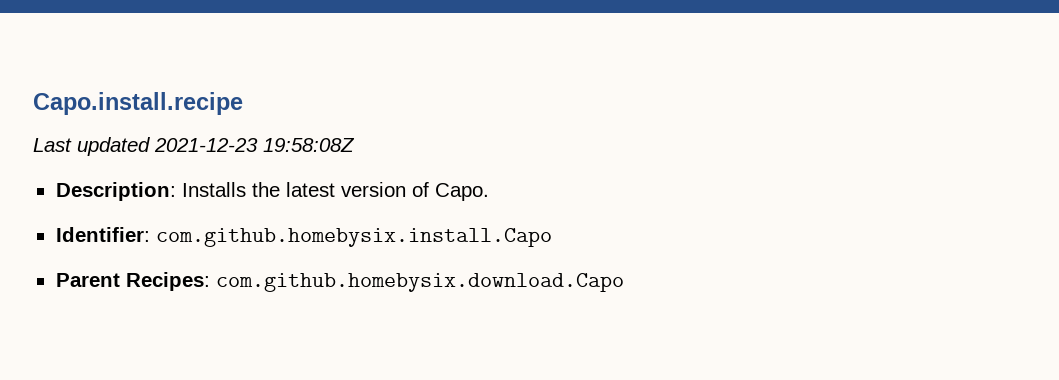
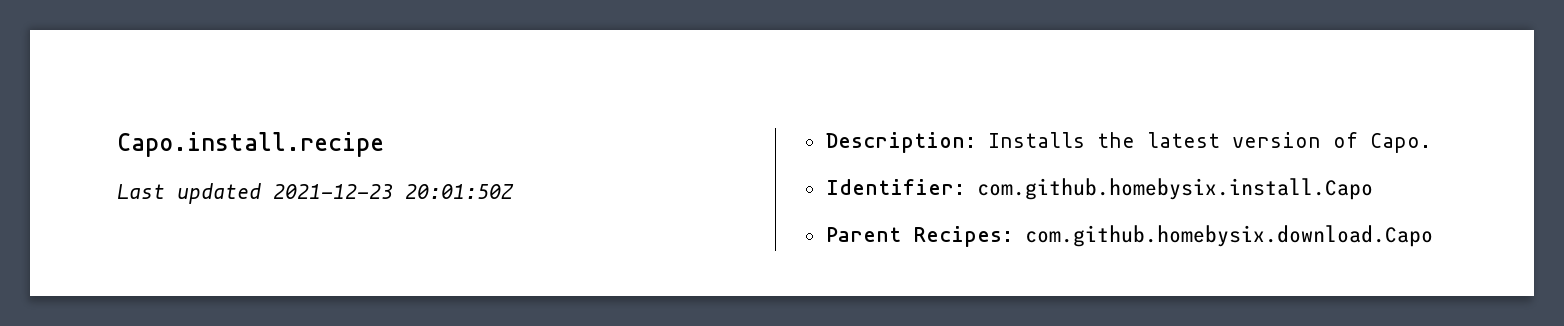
[263,138,355,152] 19:58:08Z -> [405,184,514,199] 20:01:50Z

